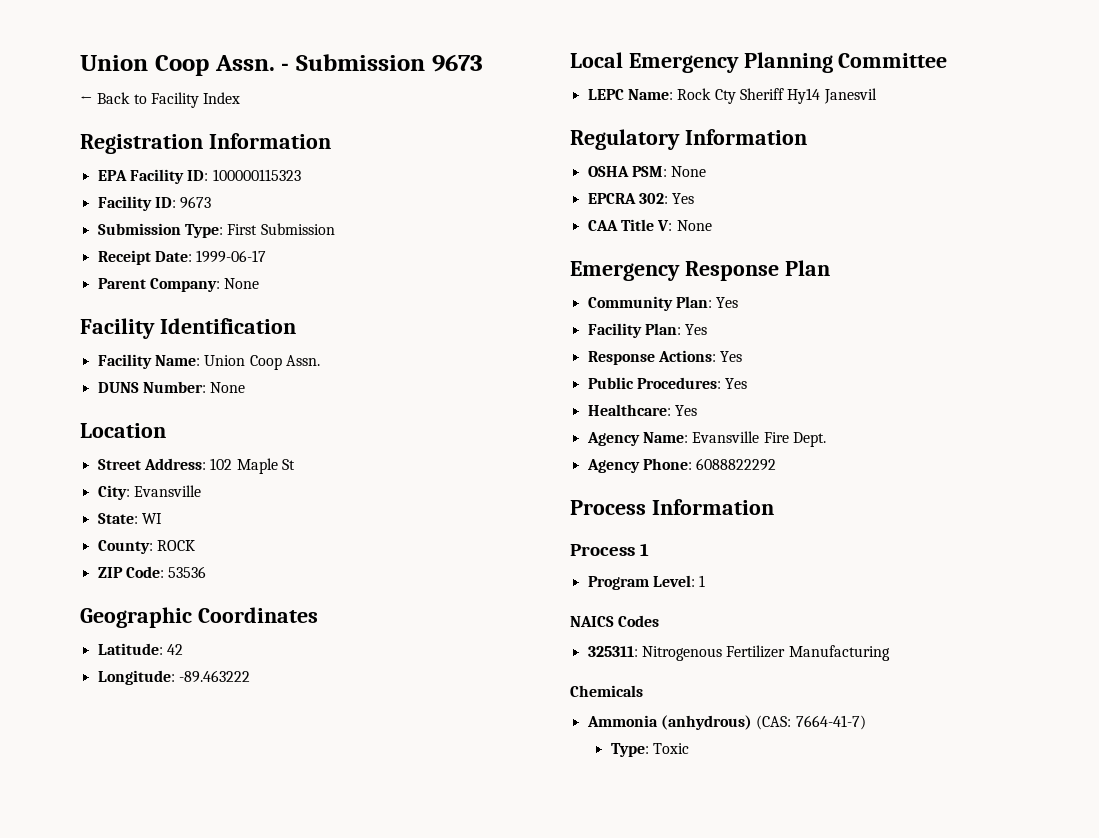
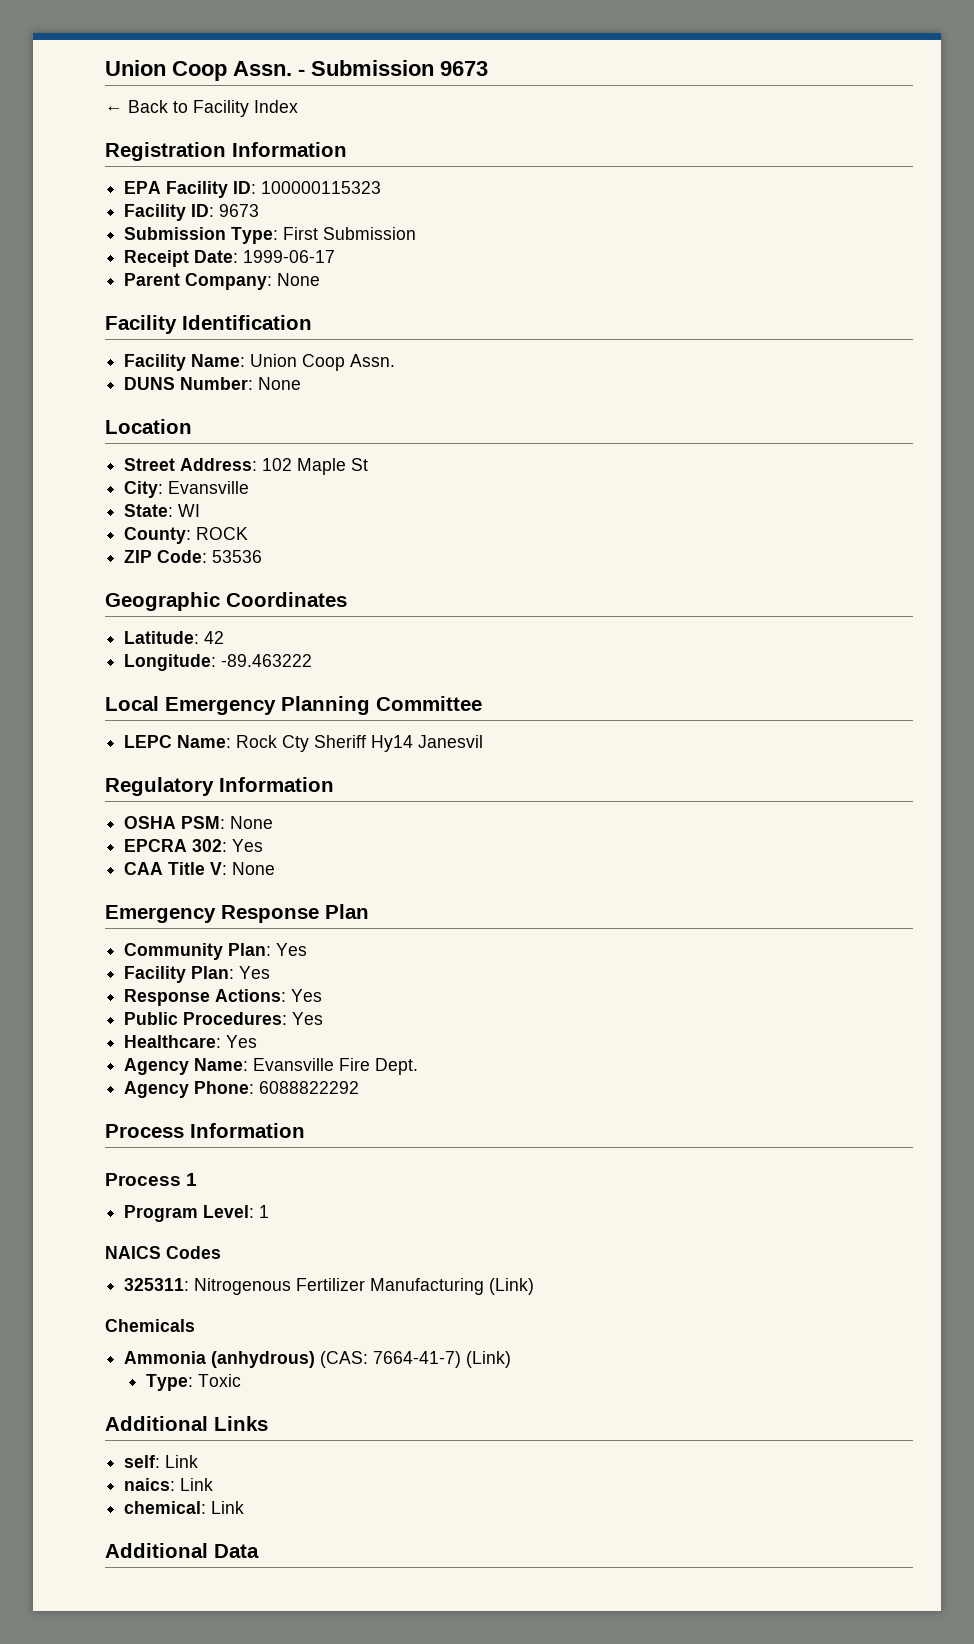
(890, 653) none -> [489,1278,535,1295] (Link)
(866, 722) none -> [466,1351,512,1368] (Link)
(690, 748) none -> [105,1416,268,1431] [124,1455,199,1468] [124,1478,214,1491] [124,1501,245,1514] [105,1543,259,1558] // Additional Links // self: Link // naics: Link // chemical: Link // Additional Data

